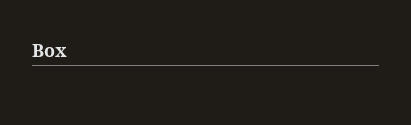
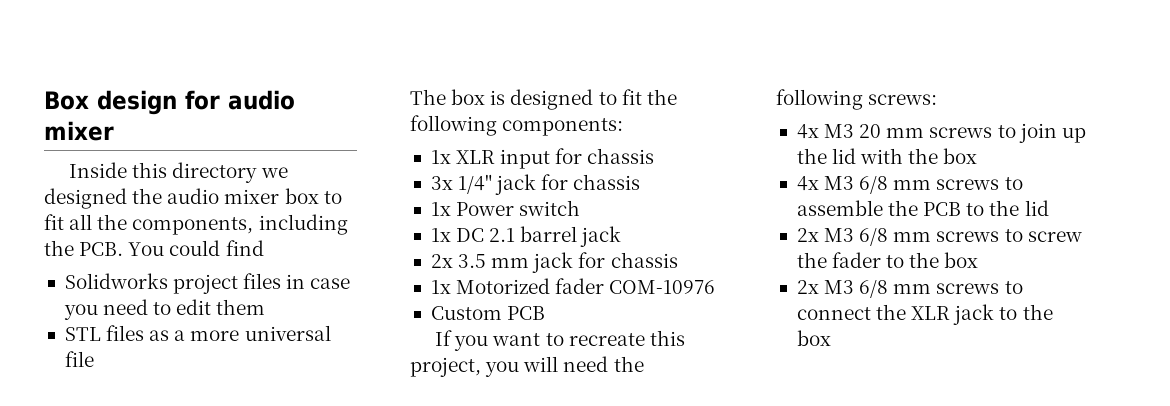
(67, 50) none -> [97,90,295,115] [44,121,114,141] [69,162,288,183] [44,188,342,209] [44,214,348,235] [44,240,264,256] [64,273,351,294] [63,299,266,320] [64,325,331,341] [64,351,94,367] [410,89,677,110] [410,115,624,136] [430,148,655,169] [430,174,641,195] [430,200,581,216] [430,226,622,247] [430,252,678,273] [430,278,716,294] [430,306,546,320] [435,330,685,351] [410,356,644,377] [776,89,938,110] [796,123,1086,143] [796,148,978,164] [796,176,1023,194] [796,200,1049,216] [796,228,1082,246] [796,252,979,268] [796,280,1023,298] [796,304,1053,325] [796,330,831,346] design for audio mixer // Inside this directory we designed the audio mixer box to fit all the components, including the PCB. You could find // Solidworks project files in case you need to edit them // STL files as a more universal file // The box is designed to fit the following components: // 1x XLR input for chassis // 3x 1/4" jack for chassis // 1x Power switch // 1x DC 2.1 barrel jack // 2x 3.5 mm jack for chassis // 1x Motorized fader COM-10976 // Custom PCB // If you want to recreate this project, you will need the following screws: // 4x M3 20 mm screws to join up the lid with the box // 4x M3 6/8 mm screws to assemble the PCB to the lid // 2x M3 6/8 mm screws to screw the fader to the box // 2x M3 6/8 mm screws to connect the XLR jack to the box

